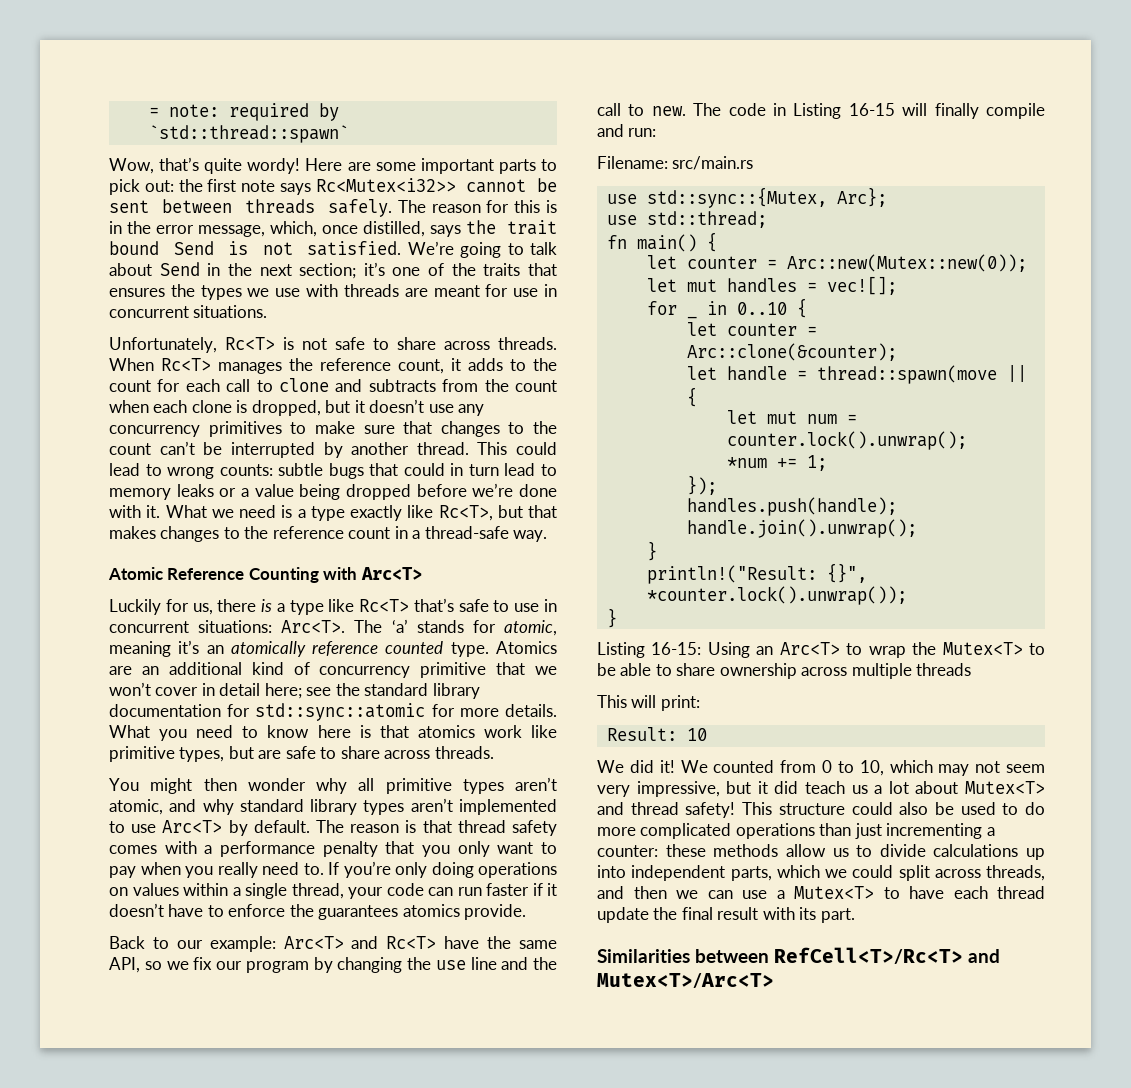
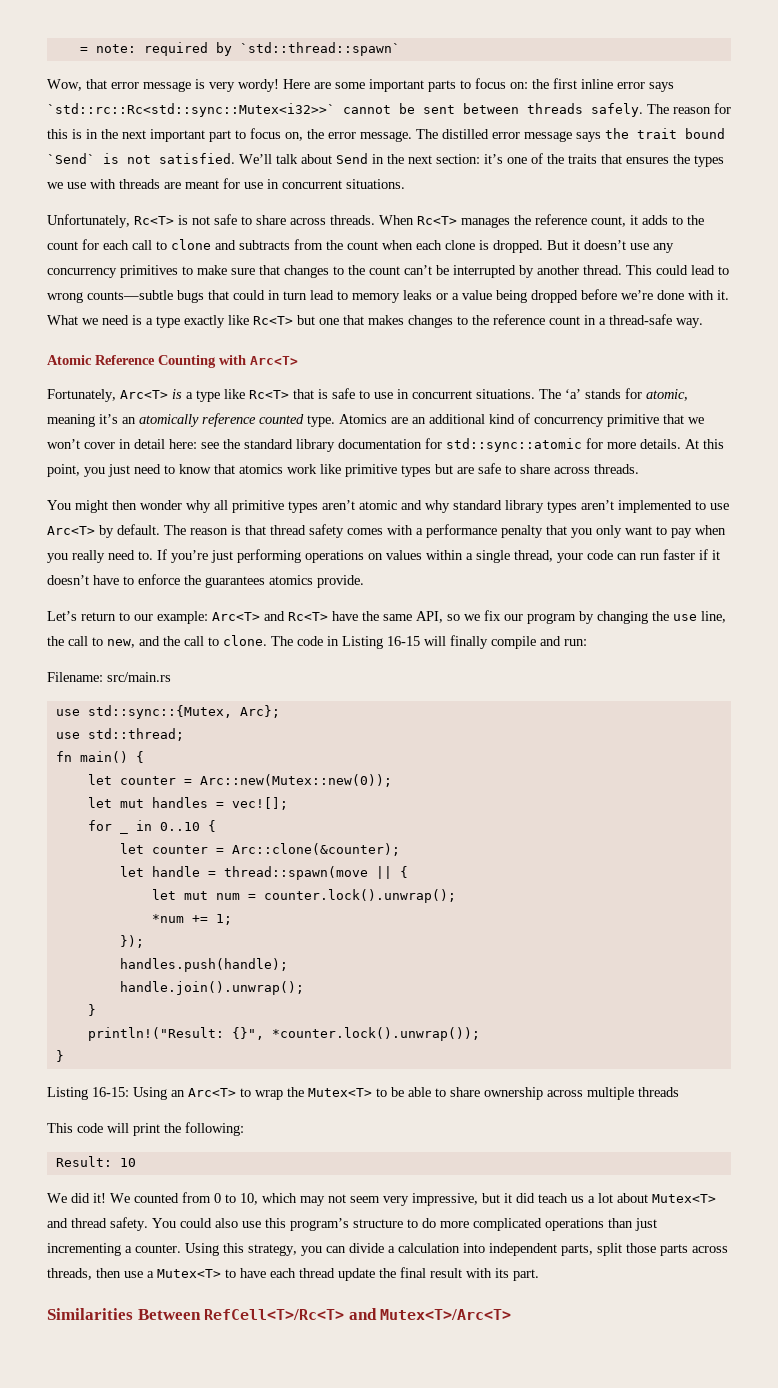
[159,157,243,174] that’s quite -> [86,79,235,92] that error message is very
[109,178,456,195] pick out: the first note says Rc<Mutex<i32>> -> [475,78,674,92] [47,103,335,117] focus on: the first inline error says `std::rc::Rc<std::sync::Mutex<i32>>`
[155,221,425,237] error message, which, once distilled, -> [122,128,572,142] next important part to focus on, the error message. The distilled error message
[173,241,214,255] Send -> [47,153,95,164] `Send`
[407,241,524,258] We’re going to -> [239,154,272,164] We’ll
[299,263,357,279] section; -> [436,154,480,164] section:
[251,400,351,416] dropped, but -> [493,240,568,253] dropped. But
[219,463,324,476] counts: subtle -> [87,290,173,300] counts—subtle
[438,505,523,521] Rc<T>, but -> [253,315,339,325] Rc<T> but one
[109,599,257,615] Luckily for us, there -> [47,389,168,402] Fortunately, Arc<T>
[413,598,454,612] that’s -> [293,389,328,399] that is
[198,620,346,633] situations: Arc<T>. -> [476,389,535,399] situations.
[264,683,302,699] here; -> [169,439,197,449] here:
[109,725,188,741] What you -> [685,439,724,449] [47,464,130,477] At this point, you just
[317,725,371,738] here is -> (211, 469) none
[179,747,225,762] types, -> [401,465,431,477] types
[109,799,163,815] atomic, -> [359,500,397,510] atomic
[395,862,474,878] only doing -> [211,549,301,563] just performing
[109,936,145,949] Back -> [47,611,116,621] Let’s return
[470,957,497,970] line -> [701,611,726,623] [47,636,135,648] line, the call to new,
[651,106,686,116] new. -> [223,635,267,646] clone.
[631,695,700,711] will print: -> [77,1122,244,1136] code will print the following:
[685,802,996,818] safety! This structure could also be used -> [110,1217,403,1231] safety. You could also use this program’s structure
[597,844,1045,860] [597,865,1045,881] [597,886,733,899] counter: these methods allow us to divide calculations up into independent parts, which we could split across threads, and then we can -> [135,1243,728,1256] [47,1268,121,1280] counter. Using this strategy, you can divide a calculation into independent parts, split those parts across threads, then
[695,949,769,963] between -> [137,1309,201,1320] Between

